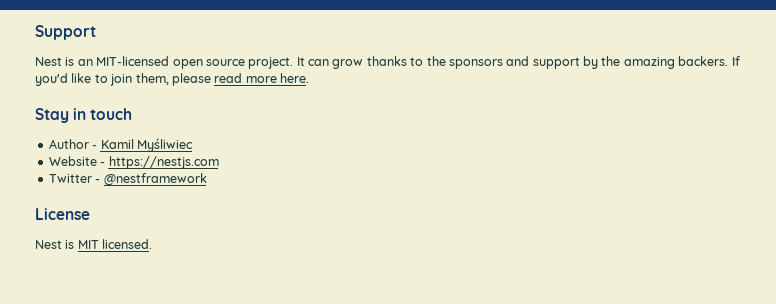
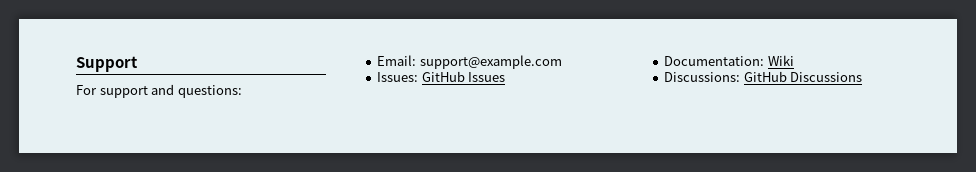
[35,56,740,69] [35,73,309,86] [35,108,133,123] [48,138,193,152] [48,156,219,169] [48,173,207,186] [35,208,90,220] [35,239,153,249] Nest is an MIT-licensed open source project. It can grow thanks to the sponsors and support by the amazing backers. If you'd like to join them, please read more here. // Stay in touch // Author - Kamil Myśliwiec // Website - https://nestjs.com // Twitter - @nestframework // License // Nest is MIT licensed. -> [76,84,242,98] [377,55,562,69] [377,71,506,82] [664,55,794,66] [664,71,863,82] For support and questions: // Email: support@example.com // Issues: GitHub Issues // Documentation: Wiki // Discussions: GitHub Discussions

